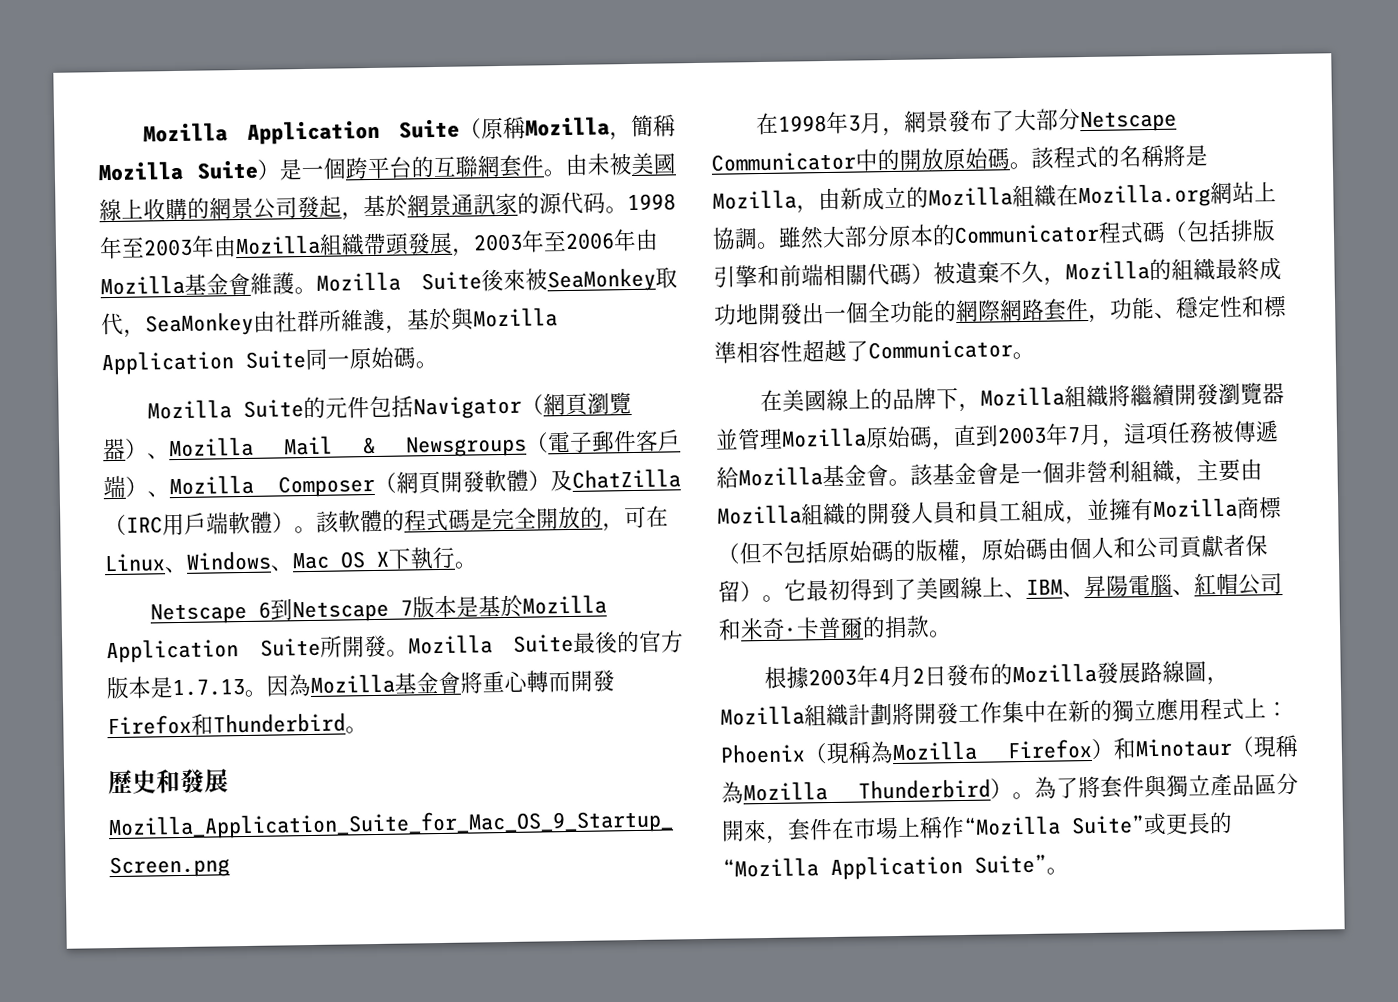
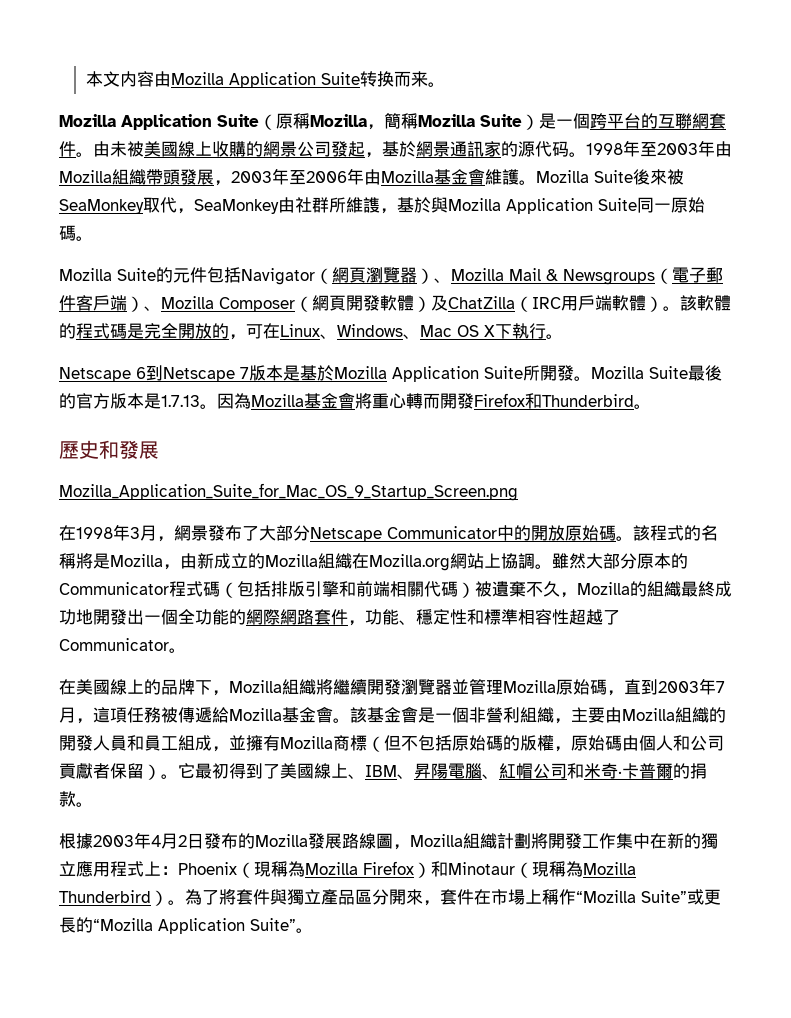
(142, 132) none -> [85,71,445,88] 本文内容由Mozilla Application Suite转换而来。 //

